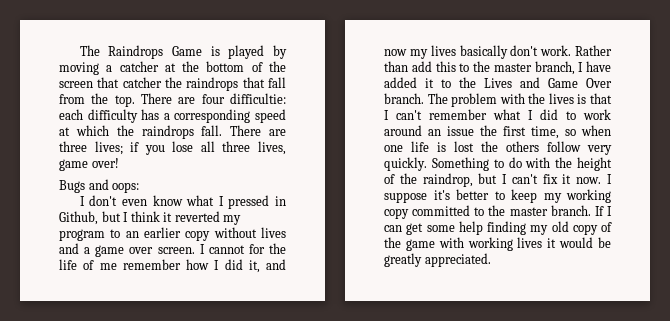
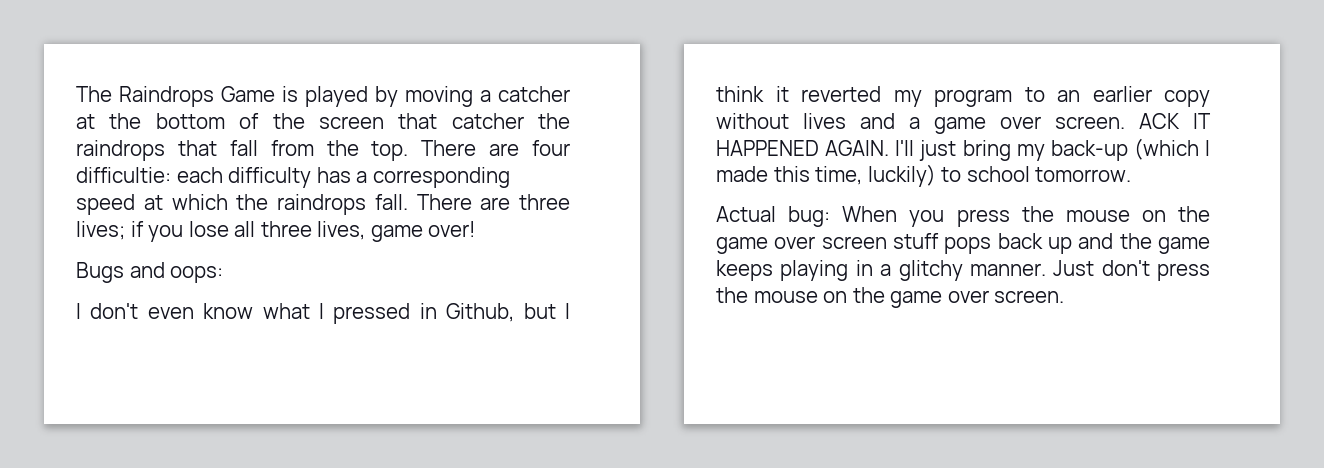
[199,243,286,254] [59,259,286,273] [384,45,612,59] [384,61,611,75] [384,77,612,88] [384,93,612,107] [384,109,611,120] [384,125,611,139] [384,141,612,155] [384,157,612,171] [384,173,612,187] [384,189,611,203] [384,205,612,219] [384,221,612,235] [384,237,611,251] [384,253,491,267] I cannot for the life of me remember how I did it, and now my lives basically don't work. Rather than add this to the master branch, I have added it to the Lives and Game Over branch. The problem with the lives is that I can't remember what I did to work around an issue the first time, so when one life is lost the others follow very quickly. Something to do with the height of the raindrop, but I can't fix it now. I suppose it's better to keep my working copy committed to the master branch. If I can get some help finding my old copy of the game with working lives it would be greatly appreciated. -> [1139,113,1211,129] [716,138,1210,161] [716,164,1132,187] [716,206,1210,227] [716,233,1210,254] [716,260,1210,281] [716,287,1065,308] ACK IT HAPPENED AGAIN. I'll just bring my back-up (which I made this time, luckily) to school tomorrow. // Actual bug: When you press the mouse on the game over screen stuff pops back up and the game keeps playing in a glitchy manner. Just don't press the mouse on the game over screen.

